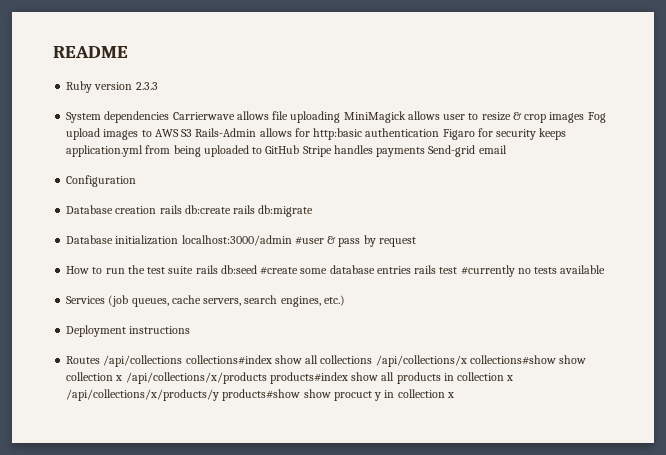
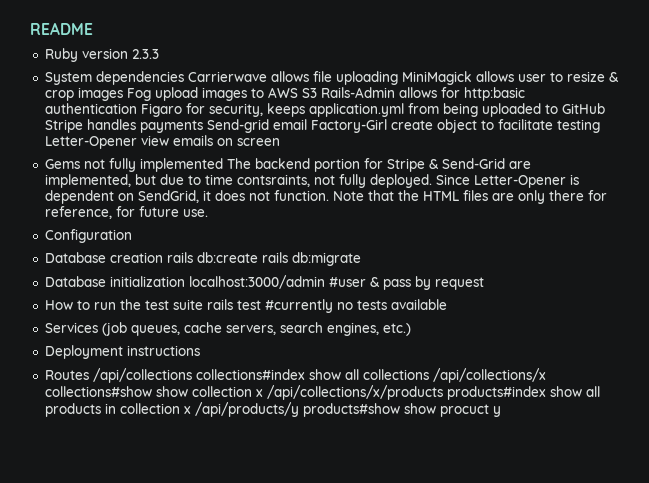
[496,129,537,140] security -> [208,103,263,117] security,
(507, 149) none -> [310,119,600,133] [44,135,280,149] [44,158,531,172] [44,174,579,188] [44,190,607,204] [44,206,208,219] Factory-Girl create object to facilitate testing Letter-Opener view emails on screen // Gems not fully implemented The backend portion for Stripe & Send-Grid are implemented, but due to time contsraints, not fully deployed. Since Letter-Opener is dependent on SendGrid, it does not function. Note that the HTML files are only there for reference, for future use.
[220,265,437,275] db:seed #create some database entries rails -> (233, 304) none
[66,389,220,401] /api/collections/x/products/y -> [194,402,299,417] /api/products/y
[384,389,454,398] in collection x -> (501, 411) none

